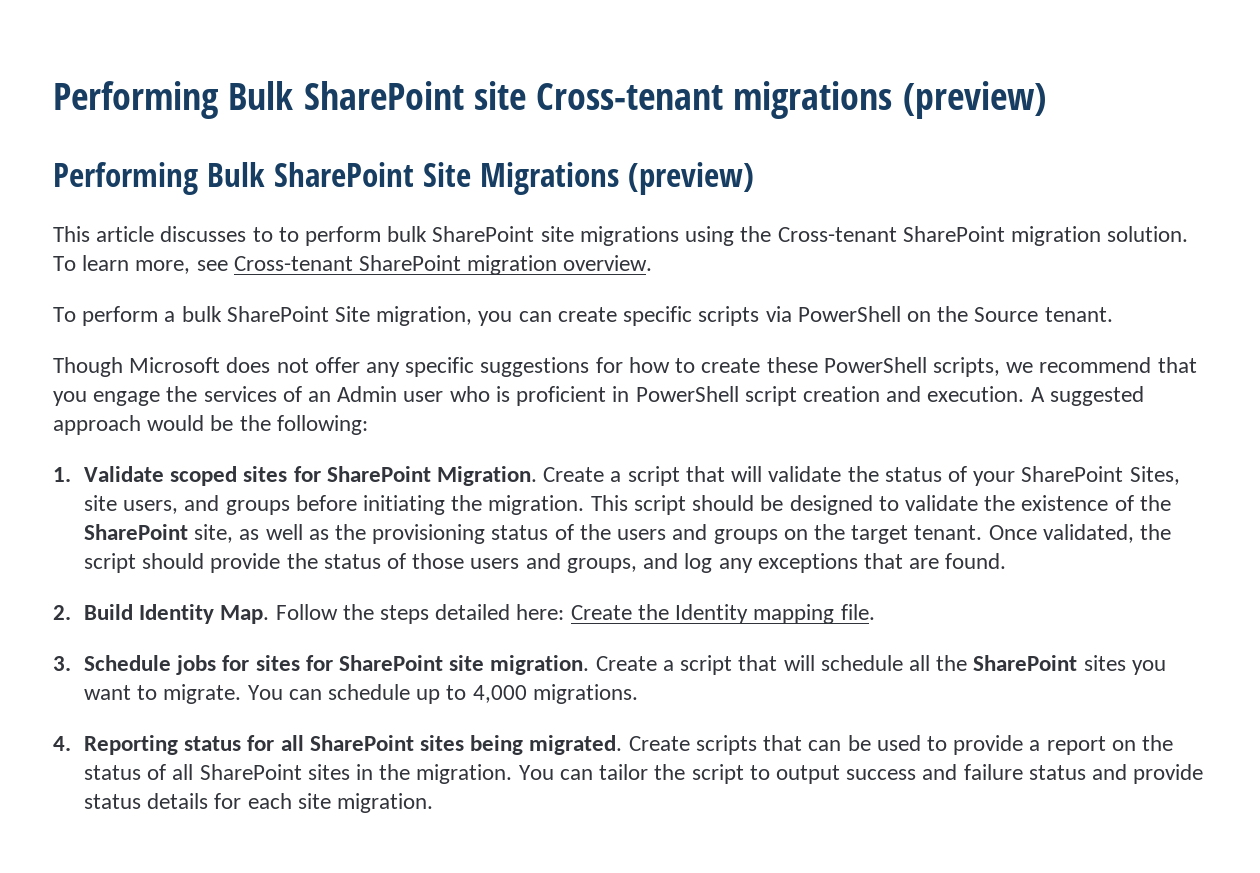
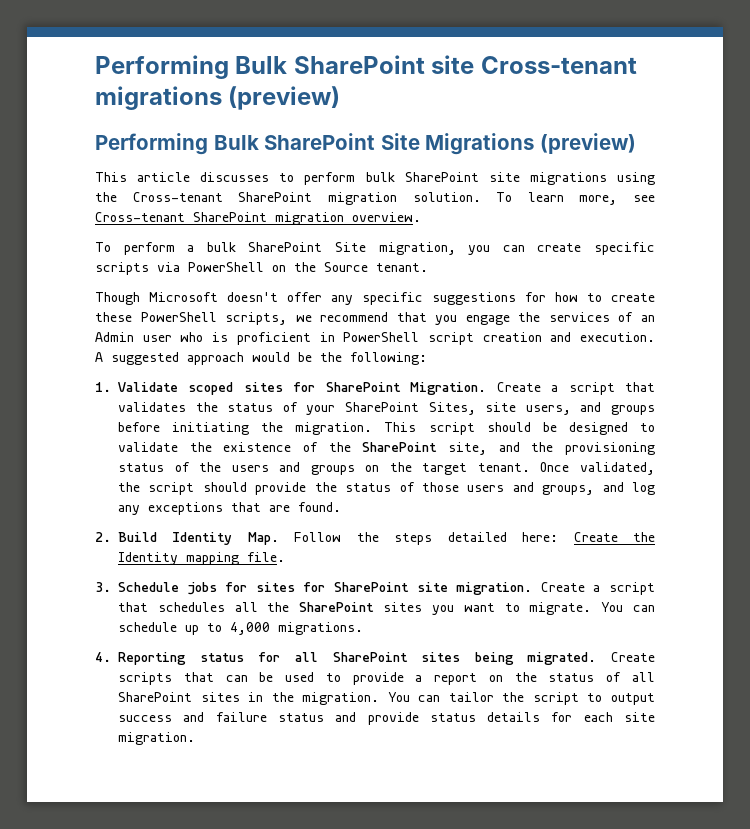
[278,227,299,242] to -> (295, 177) none
[226,357,309,373] does not -> [227,292,278,302] doesn't
[731,466,842,482] will validate -> [118,402,186,412] validates
[239,524,329,540] as well as -> [498,442,520,452] and
[783,655,903,671] will schedule -> [157,602,225,612] schedules

